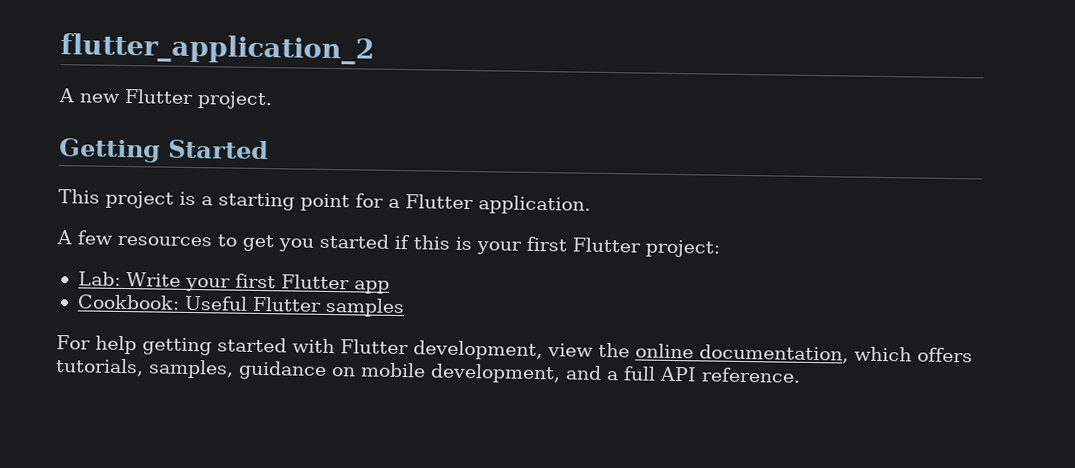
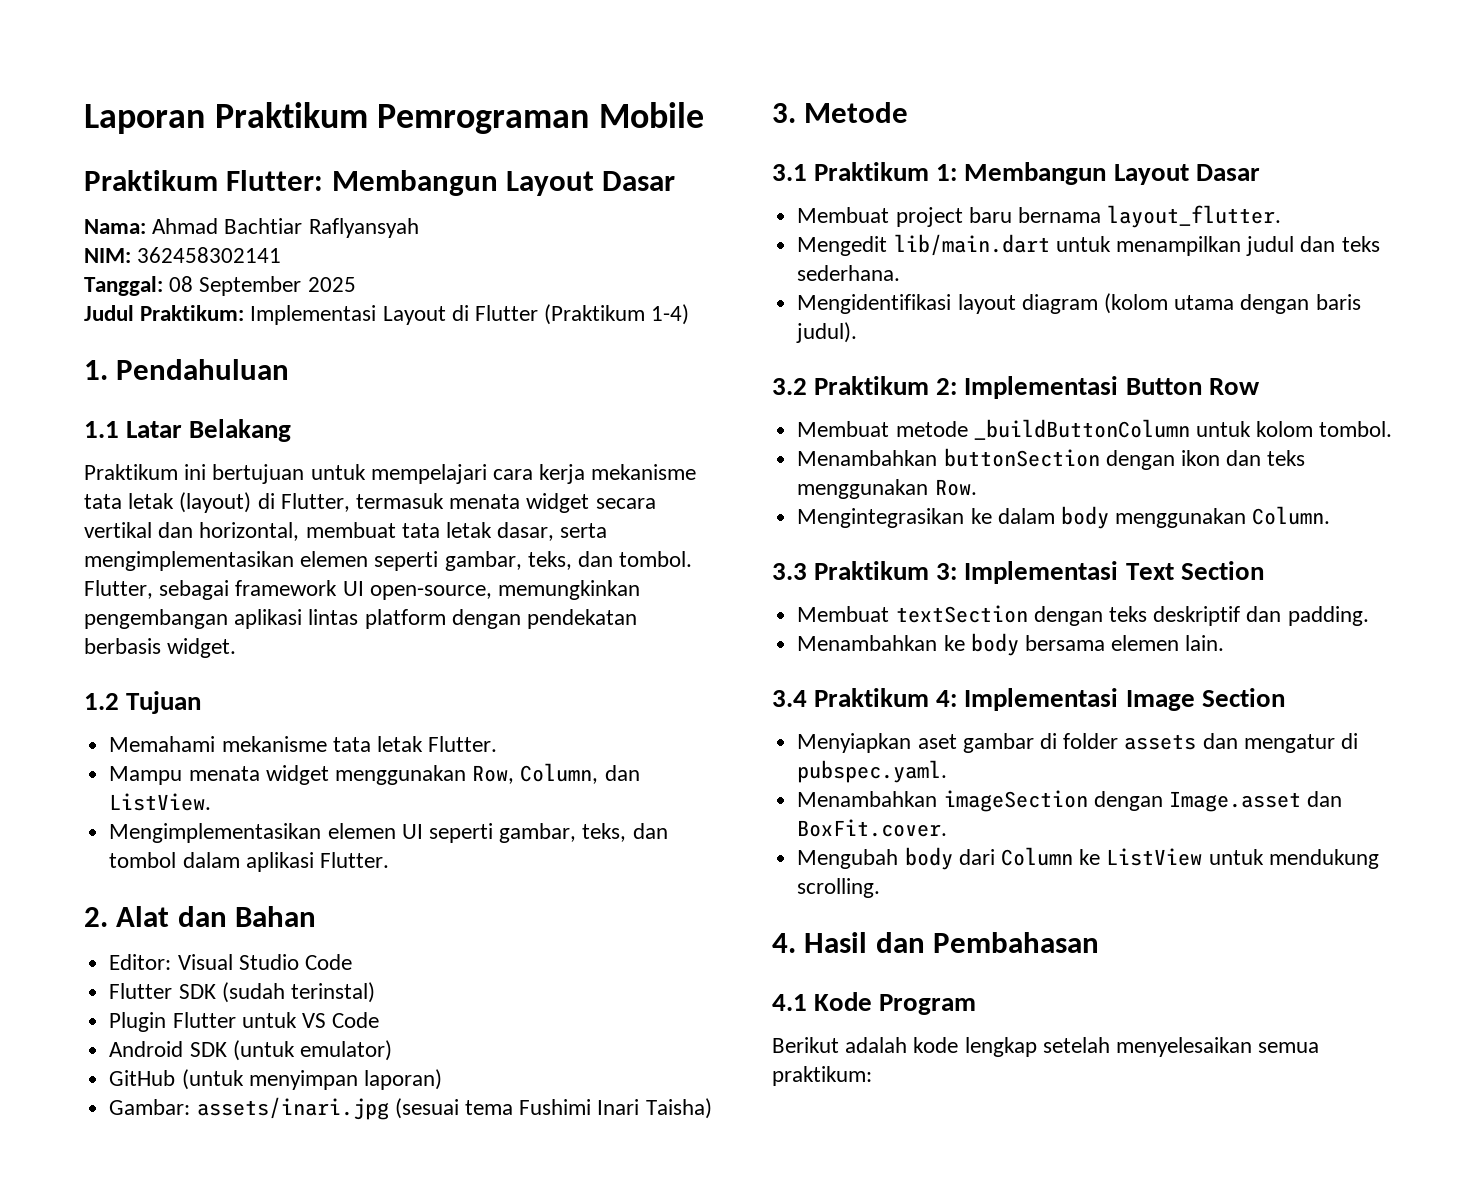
[60,33,375,65] [58,88,273,110] [59,138,269,163] [58,189,591,215] [56,230,720,258] [77,271,390,294] [76,294,405,318] [56,335,973,364] [55,358,801,384] flutter_application_2 // A new Flutter project. // Getting Started // This project is a starting point for a Flutter application. // A few resources to get you started if this is your first Flutter project: // Lab: Write your first Flutter app // Cookbook: Useful Flutter samples // For help getting started with Flutter development, view the online documentation, which offers tutorials, samples, guidance on mobile development, and a full API reference. -> [84,102,705,134] [84,170,676,196] [84,218,419,238] [84,247,282,263] [84,276,356,296] [84,304,690,325] [84,359,290,380] [84,419,292,442] [84,464,697,484] [84,492,656,513] [84,522,608,541] [84,551,693,571] [84,580,641,600] [84,609,638,629] [84,638,237,658] [84,691,202,714] [109,736,498,752] [109,763,640,785] [109,793,212,811] [109,823,668,843] [109,852,389,872] [84,906,317,927] [109,954,352,970] [109,982,375,1003] [109,1012,380,1032] [109,1040,392,1061] [109,1069,442,1090] [109,1097,712,1120] [772,102,909,123] [772,162,1260,185] [797,205,1282,228] [797,234,1380,256] [797,265,901,281] [797,293,1361,314] [796,322,858,343] [772,376,1260,399] [797,419,1393,440] [797,448,1306,470] [797,479,977,499] [797,506,1331,529] [772,561,1264,584] [797,605,1369,626] [797,633,1225,656] [772,688,1285,711] [797,733,1358,753] [797,760,948,783] [797,790,1343,812] [797,819,948,837] [797,847,1379,870] [797,878,881,898] [772,932,1100,953] [772,992,977,1015] [772,1037,1320,1057] [772,1066,872,1086] Laporan Praktikum Pemrograman Mobile // Praktikum Flutter: Membangun Layout Dasar // Nama: Ahmad Bachtiar Raflyansyah // NIM: 362458302141 // Tanggal: 08 September 2025 // Judul Praktikum: Implementasi Layout di Flutter (Praktikum 1-4) // 1. Pendahuluan // 1.1 Latar Belakang // Praktikum ini bertujuan untuk mempelajari cara kerja mekanisme tata letak (layout) di Flutter, termasuk menata widget secara vertikal dan horizontal, membuat tata letak dasar, serta mengimplementasikan elemen seperti gambar, teks, dan tombol. Flutter, sebagai framework UI open-source, memungkinkan pengembangan aplikasi lintas platform dengan pendekatan berbasis widget. // 1.2 Tujuan // Memahami mekanisme tata letak Flutter. // Mampu menata widget menggunakan Row, Column, dan ListView. // Mengimplementasikan elemen UI seperti gambar, teks, dan tombol dalam aplikasi Flutter. // 2. Alat dan Bahan // Editor: Visual Studio Code // Flutter SDK (sudah terinstal) // Plugin Flutter untuk VS Code // Android SDK (untuk emulator) // GitHub (untuk menyimpan laporan) // Gambar: assets/inari.jpg (sesuai tema Fushimi Inari Taisha) // 3. Metode // 3.1 Praktikum 1: Membangun Layout Dasar // Membuat project baru bernama layout_flutter. // Mengedit lib/main.dart untuk menampilkan judul dan teks sederhana. // Mengidentifikasi layout diagram (kolom utama dengan baris judul). // 3.2 Praktikum 2: Implementasi Button Row // Membuat metode _buildButtonColumn untuk kolom tombol. // Menambahkan buttonSection dengan ikon dan teks menggunakan Row. // Mengintegrasikan ke dalam body menggunakan Column. // 3.3 Praktikum 3: Implementasi Text Section // Membuat textSection dengan teks deskriptif dan padding. // Menambahkan ke body bersama elemen lain. // 3.4 Praktikum 4: Implementasi Image Section // Menyiapkan aset gambar di folder assets dan mengatur di pubspec.yaml. // Menambahkan imageSection dengan Image.asset dan BoxFit.cover. // Mengubah body dari Column ke ListView untuk mendukung scrolling. // 4. Hasil dan Pembahasan // 4.1 Kode Program // Berikut adalah kode lengkap setelah menyelesaikan semua praktikum:

